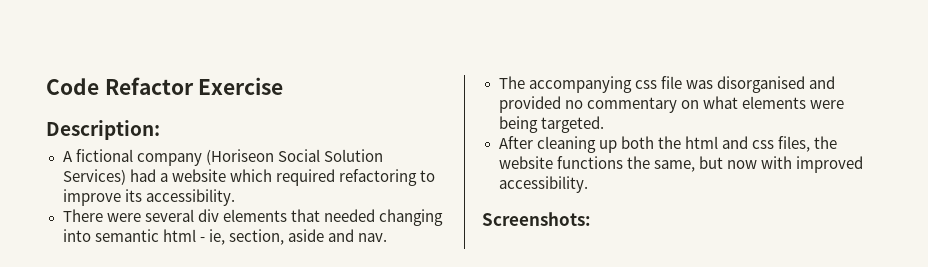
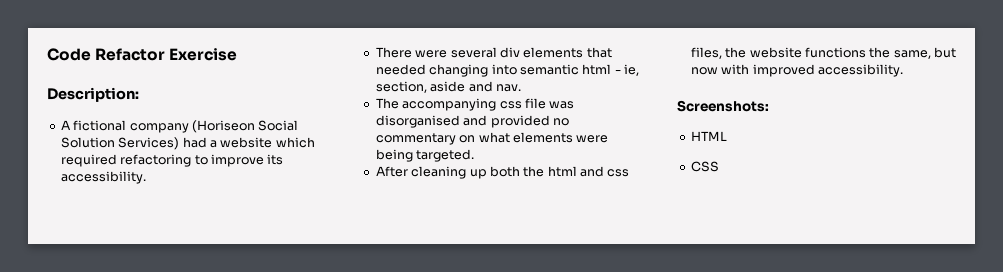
(591, 219) none -> [690,131,727,141] [690,161,719,172] // HTML // CSS

